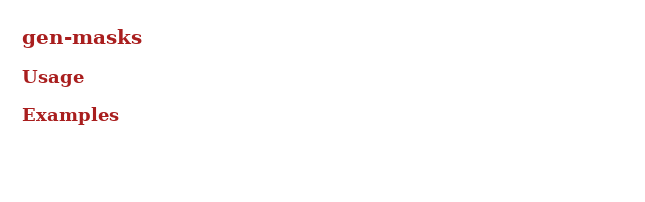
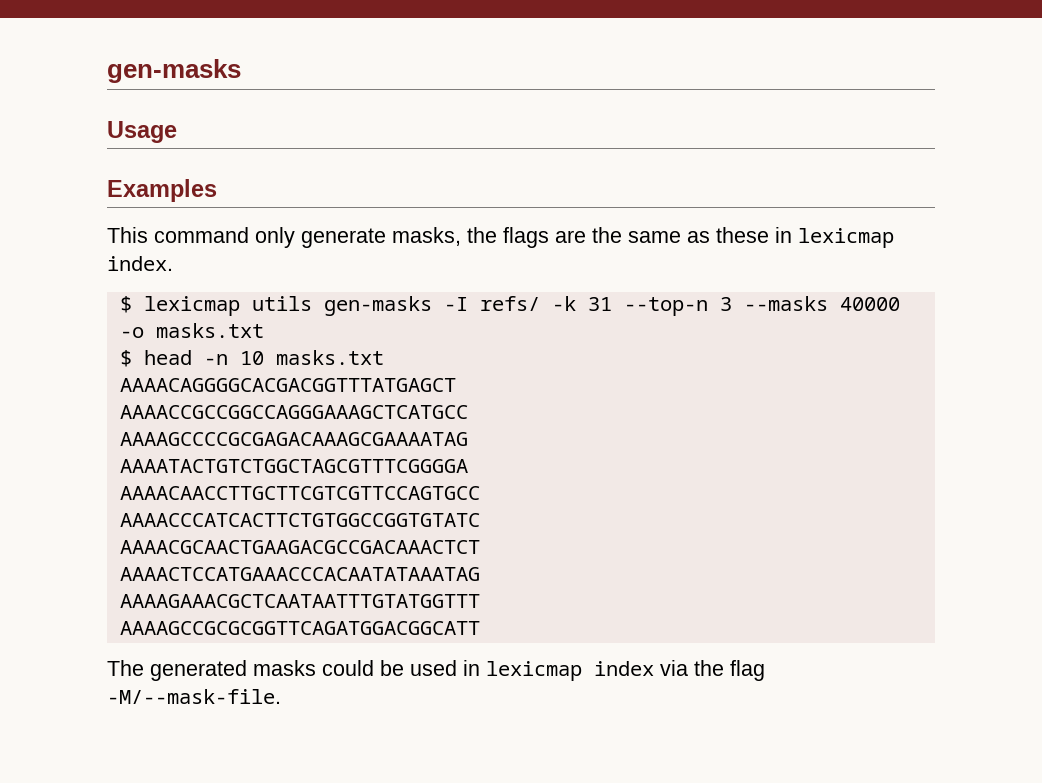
(119, 116) none -> [107,227,894,248] [107,256,173,271] [119,296,900,316] [119,323,264,338] [119,350,384,367] [119,378,456,392] [119,405,468,419] [119,432,468,446] [119,459,468,473] [119,486,480,500] [119,513,480,527] [119,540,480,554] [119,567,480,581] [119,594,480,608] [119,621,480,635] [107,660,765,681] [107,689,281,704] // This command only generate masks, the flags are the same as these in lexicmap index. // $ lexicmap utils gen-masks -I refs/ -k 31 --top-n 3 --masks 40000 -o masks.txt // $ head -n 10 masks.txt // AAAACAGGGGCACGACGGTTTATGAGCT // AAAACCGCCGGCCAGGGAAAGCTCATGCC // AAAAGCCCCGCGAGACAAAGCGAAAATAG // AAAATACTGTCTGGCTAGCGTTTCGGGGA // AAAACAACCTTGCTTCGTCGTTCCAGTGCC // AAAACCCATCACTTCTGTGGCCGGTGTATC // AAAACGCAACTGAAGACGCCGACAAACTCT // AAAACTCCATGAAACCCACAATATAAATAG // AAAAGAAACGCTCAATAATTTGTATGGTTT // AAAAGCCGCGCGGTTCAGATGGACGGCATT // The generated masks could be used in lexicmap index via the flag -M/--mask-file.

